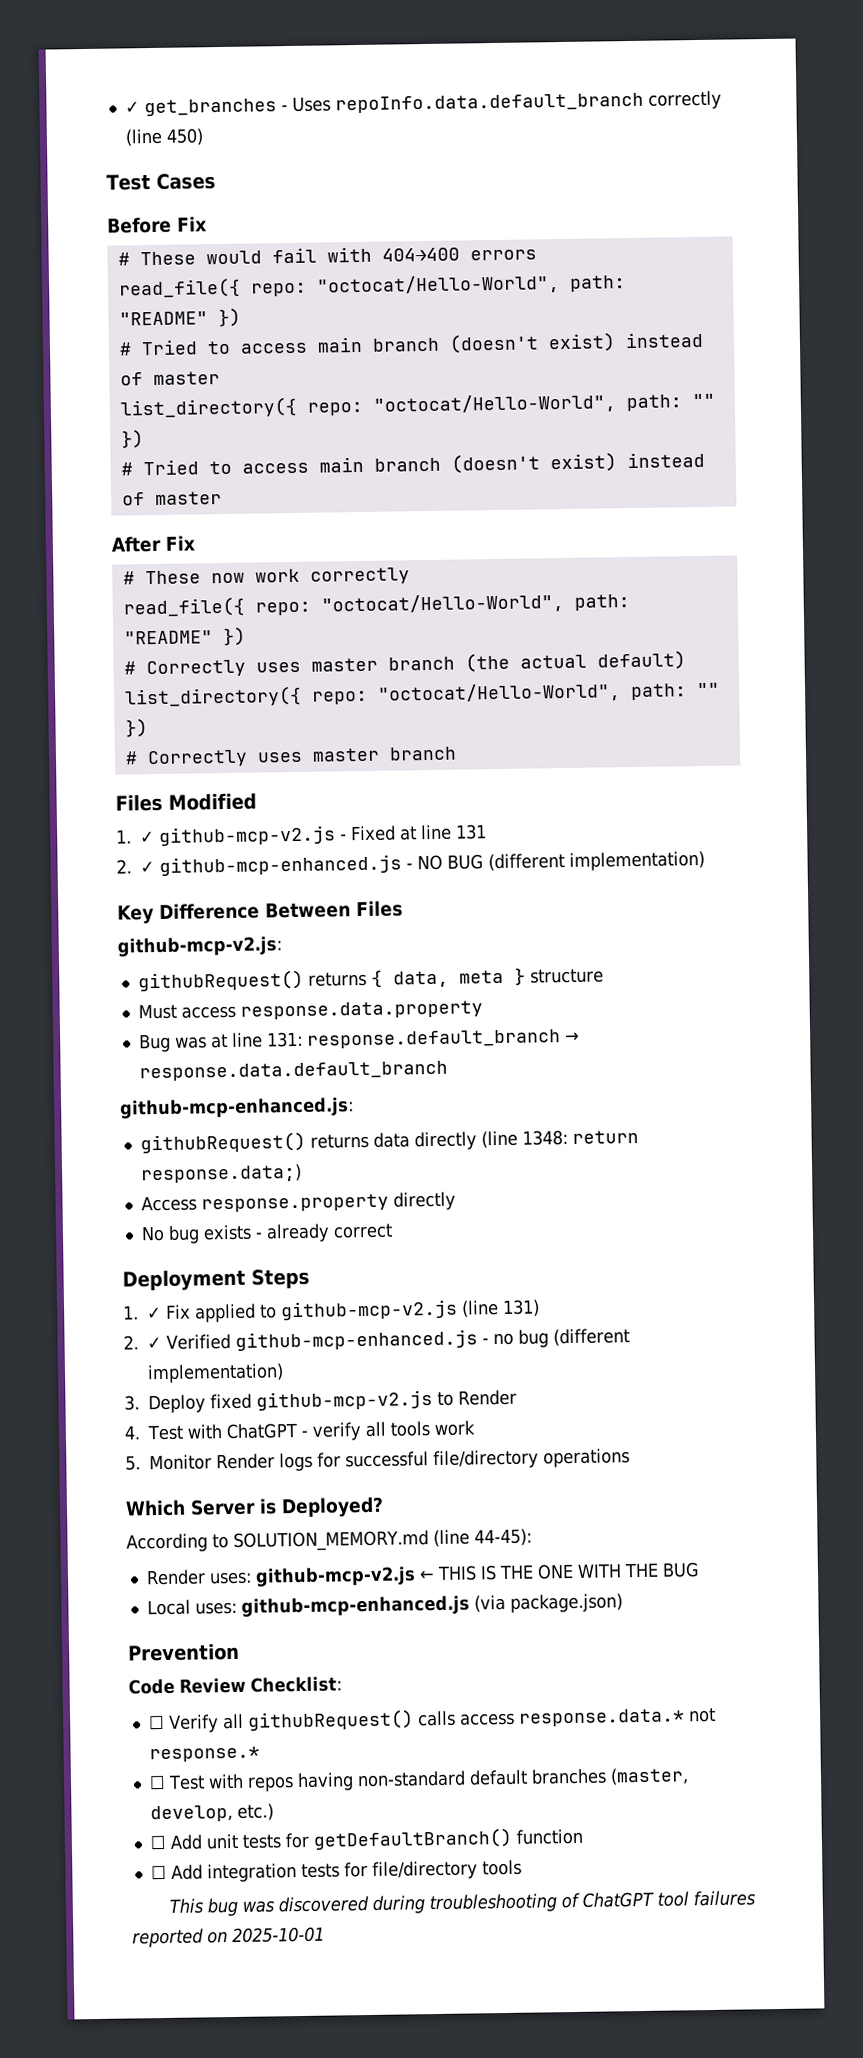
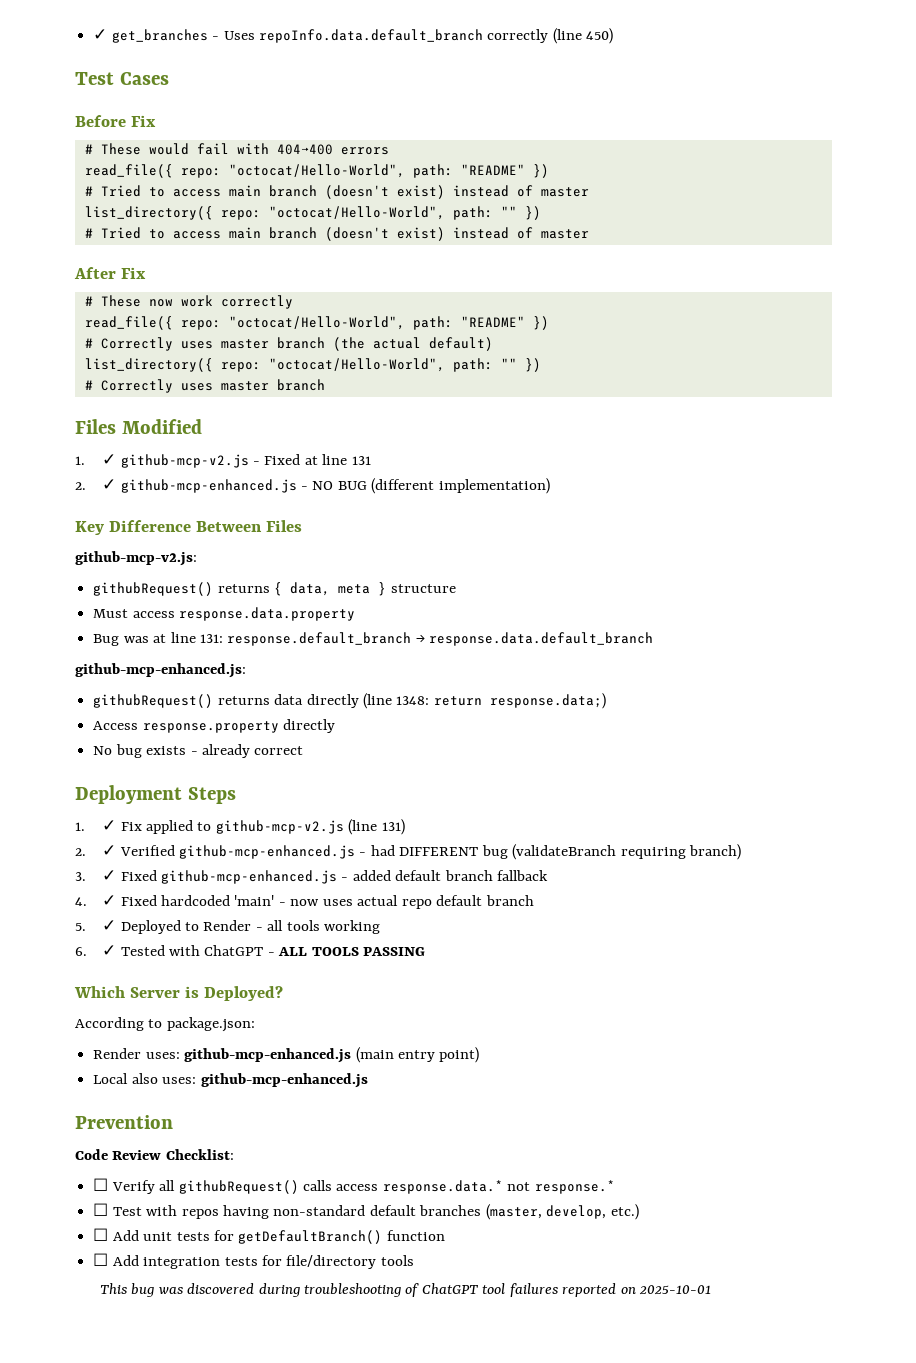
[492,1328,630,1348] [147,1363,284,1384] [124,1389,517,1414] [124,1420,475,1441] [125,1448,630,1472] no bug (different implementation) // 3. Deploy fixed github-mcp-v2.js to Render // 4. Test with ChatGPT - verify all tools work // 5. Monitor Render logs for successful file/directory operations -> [370,844,742,860] [75,870,549,884] [75,895,534,909] [75,920,381,934] [75,945,426,956] had DIFFERENT bug (validateBranch requiring branch) // 3. ✓ Fixed github-mcp-enhanced.js - added default branch fallback // 4. ✓ Fixed hardcoded 'main' - now uses actual repo default branch // 5. ✓ Deployed to Render - all tools working // 6. ✓ Tested with ChatGPT - ALL TOOLS PASSING
[233,1528,532,1552] SOLUTION_MEMORY.md (line 44-45): -> [166,1017,255,1032] package.json:
[254,1562,700,1587] github-mcp-v2.js ← THIS IS THE ONE WITH THE BUG -> [184,1047,480,1063] github-mcp-enhanced.js (main entry point)
[194,1593,623,1617] uses: github-mcp-enhanced.js (via package.json) -> [131,1073,368,1088] also uses: github-mcp-enhanced.js

